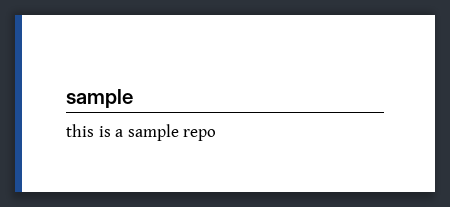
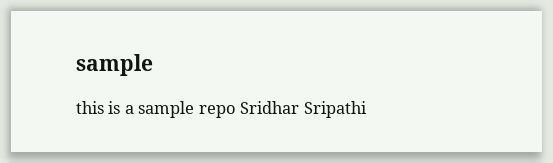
(217, 135) none -> [240,101,367,118] Sridhar Sripathi

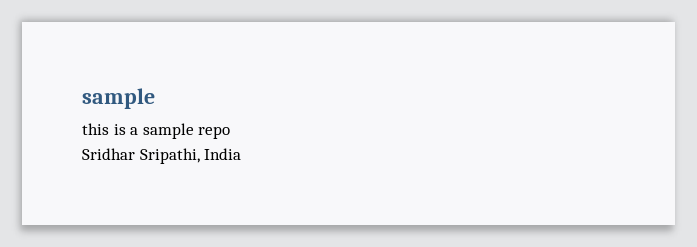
[240,101,367,118] Sridhar Sripathi -> [82,148,242,164] // Sridhar Sripathi, India

